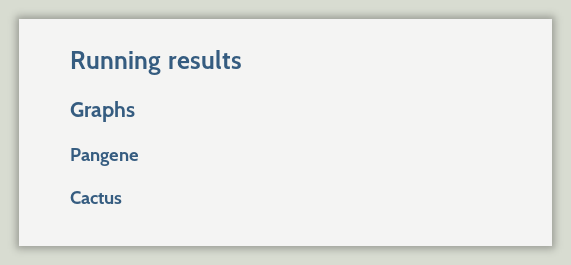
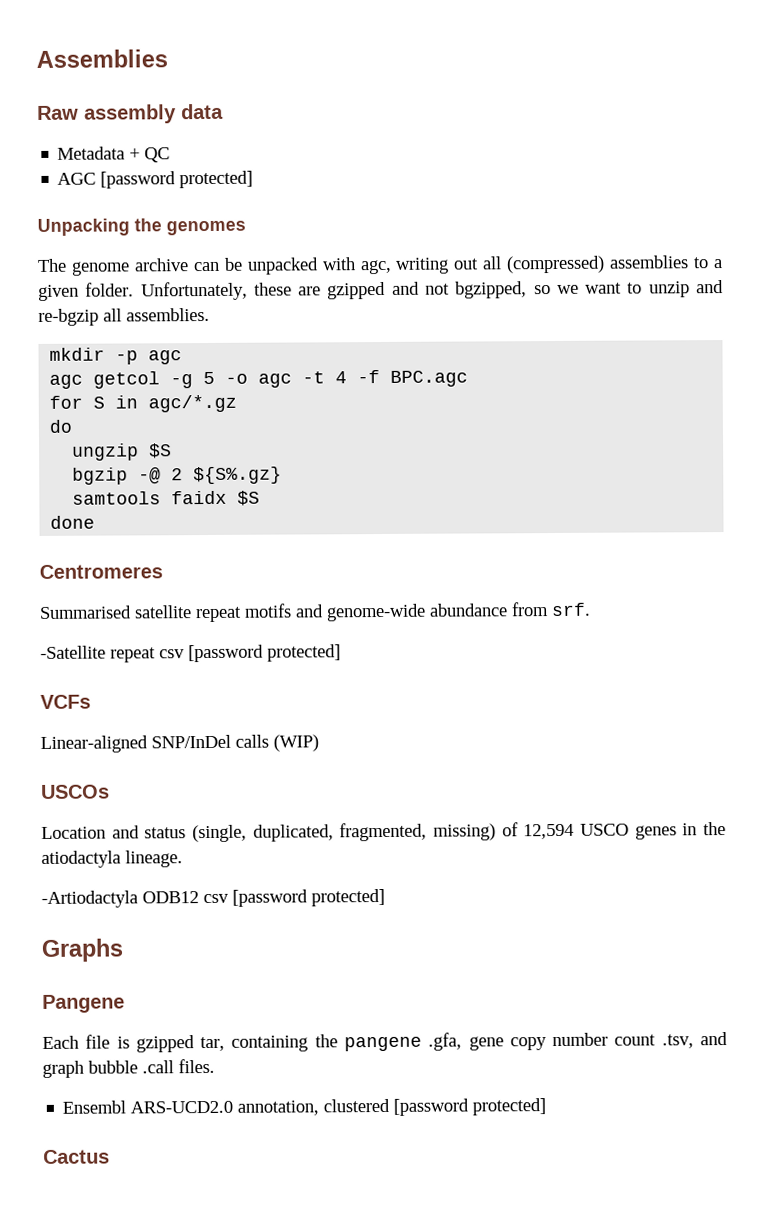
[70,50,242,75] [70,101,135,122] [70,148,139,166] Running results // Graphs // Pangene -> [36,49,168,68] [37,103,224,124] [57,146,171,163] [57,170,254,189] [37,218,246,236] [37,255,724,276] [38,280,725,301] [38,307,210,326] [49,347,183,365] [49,370,469,389] [49,394,238,413] [49,419,73,433] [72,443,173,461] [72,466,283,485] [72,490,261,506] [50,515,96,529] [39,564,163,579] [39,602,591,623] [40,644,341,663] [40,694,91,709] [40,734,319,753] [41,784,110,799] [41,822,726,843] [41,850,183,868] [41,888,385,908] [41,938,124,962] [42,994,125,1013] [42,1032,729,1053] [42,1058,215,1078] [62,1098,547,1116] Assemblies // Raw assembly data // Metadata + QC // AGC [password protected] // Unpacking the genomes // The genome archive can be unpacked with agc, writing out all (compressed) assemblies to a given folder. Unfortunately, these are gzipped and not bgzipped, so we want to unzip and re-bgzip all assemblies. // mkdir -p agc // agc getcol -g 5 -o agc -t 4 -f BPC.agc // for S in agc/*.gz // do // ungzip $S // bgzip -@ 2 ${S%.gz} // samtools faidx $S // done // Centromeres // Summarised satellite repeat motifs and genome-wide abundance from srf. // -Satellite repeat csv [password protected] // VCFs // Linear-aligned SNP/InDel calls (WIP) // USCOs // Location and status (single, duplicated, fragmented, missing) of 12,594 USCO genes in the atiodactyla lineage. // -Artiodactyla ODB12 csv [password protected] // Graphs // Pangene // Each file is gzipped tar, containing the pangene .gfa, gene copy number count .tsv, and graph bubble .call files. // Ensembl ARS-UCD2.0 annotation, clustered [password protected]

